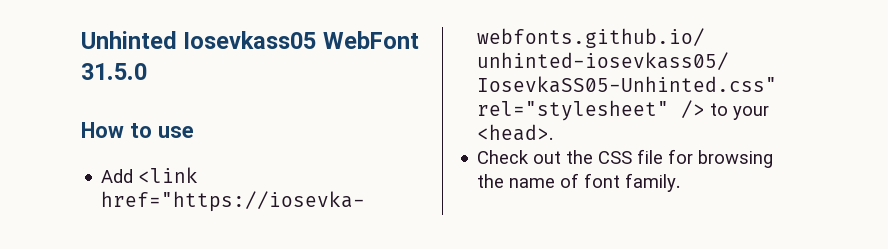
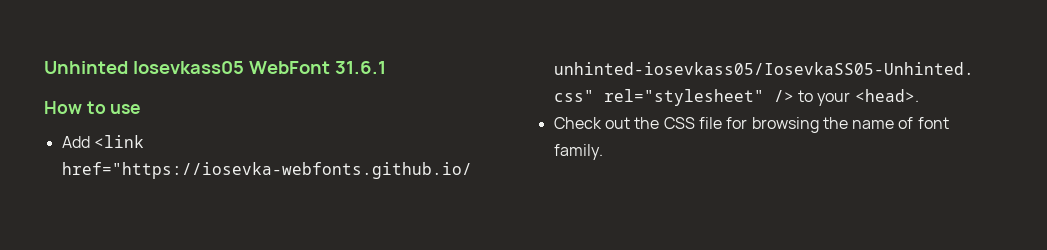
[81,63,147,80] 31.5.0 -> [334,61,386,74] 31.6.1

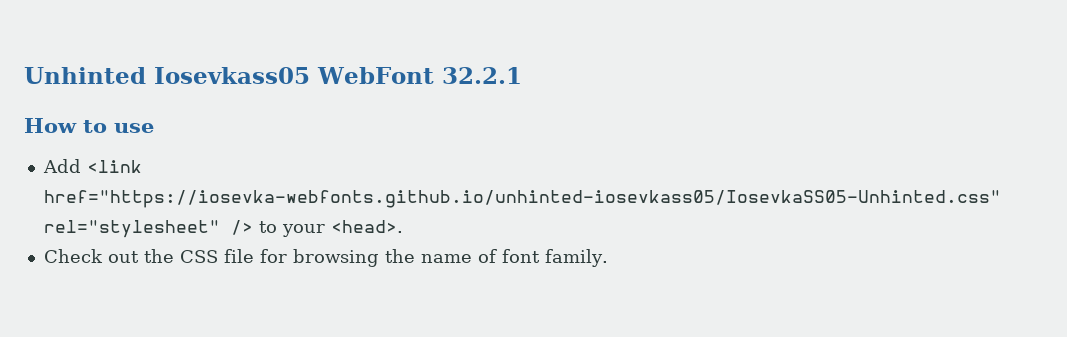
[334,61,386,74] 31.6.1 -> [441,67,522,84] 32.2.1

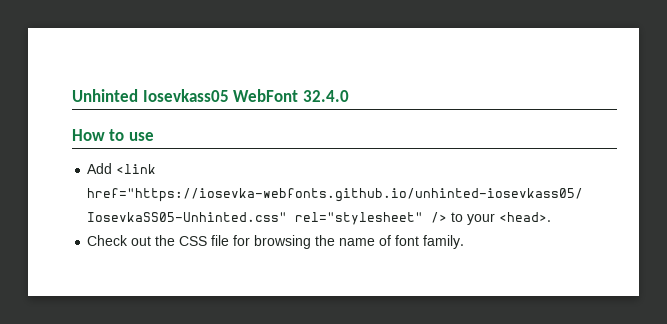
[441,67,522,84] 32.2.1 -> [302,90,349,102] 32.4.0

